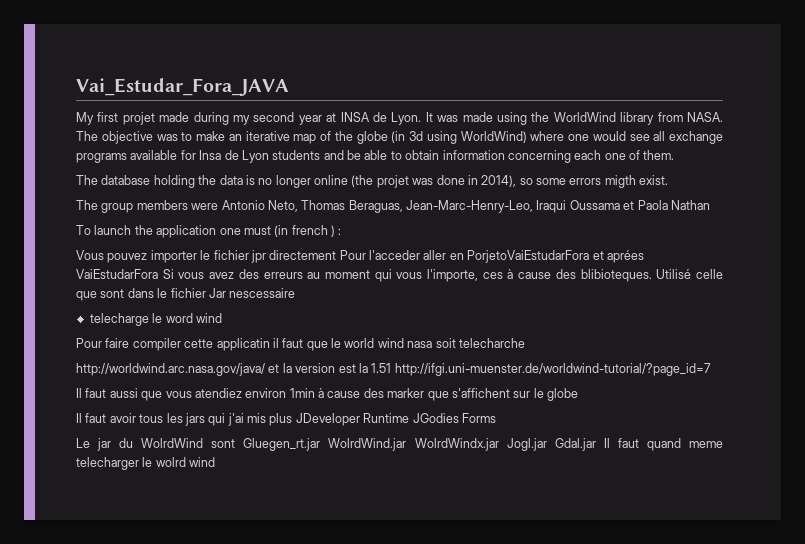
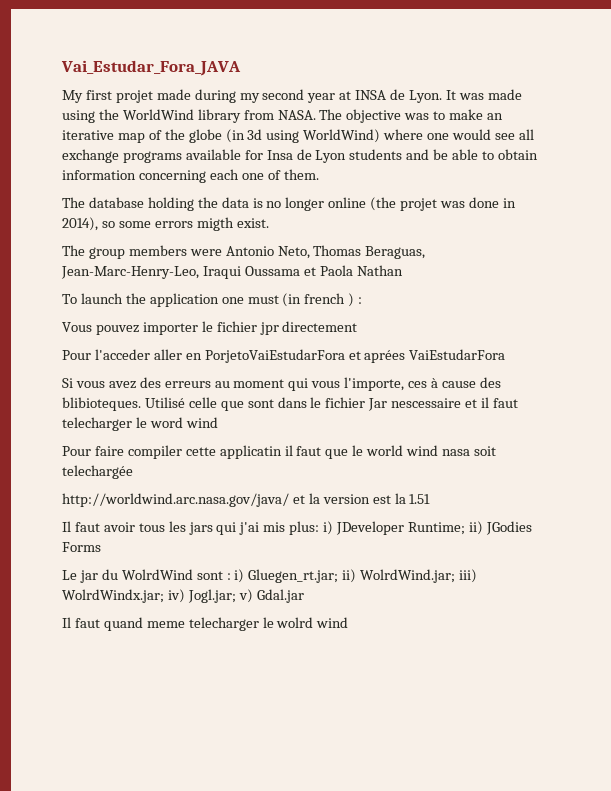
(337, 255) none -> (358, 326) //
(158, 274) none -> (506, 354) //
[89,313,149,326] // telecharge -> [465,397,518,408] [62,417,132,431] et il faut telecharger
[458,338,525,348] telecharche -> [62,465,133,479] telechargée
[394,363,711,376] [76,388,578,401] http://ifgi.uni-muenster.de/worldwind-tutorial/?page_id=7 // Il faut aussi que vous atendiez environ 1min à cause des marker que s'affichent sur le globe -> (431, 499) none
[269,413,410,426] plus JDeveloper Runtime -> [289,521,483,535] plus: i) JDeveloper Runtime; ii)
[243,438,547,451] Gluegen_rt.jar WolrdWind.jar WolrdWindx.jar Jogl.jar -> [226,569,478,583] [62,589,253,603] : i) Gluegen_rt.jar; ii) WolrdWind.jar; iii) WolrdWindx.jar; iv) Jogl.jar; v)
(596, 444) none -> (304, 596) //

